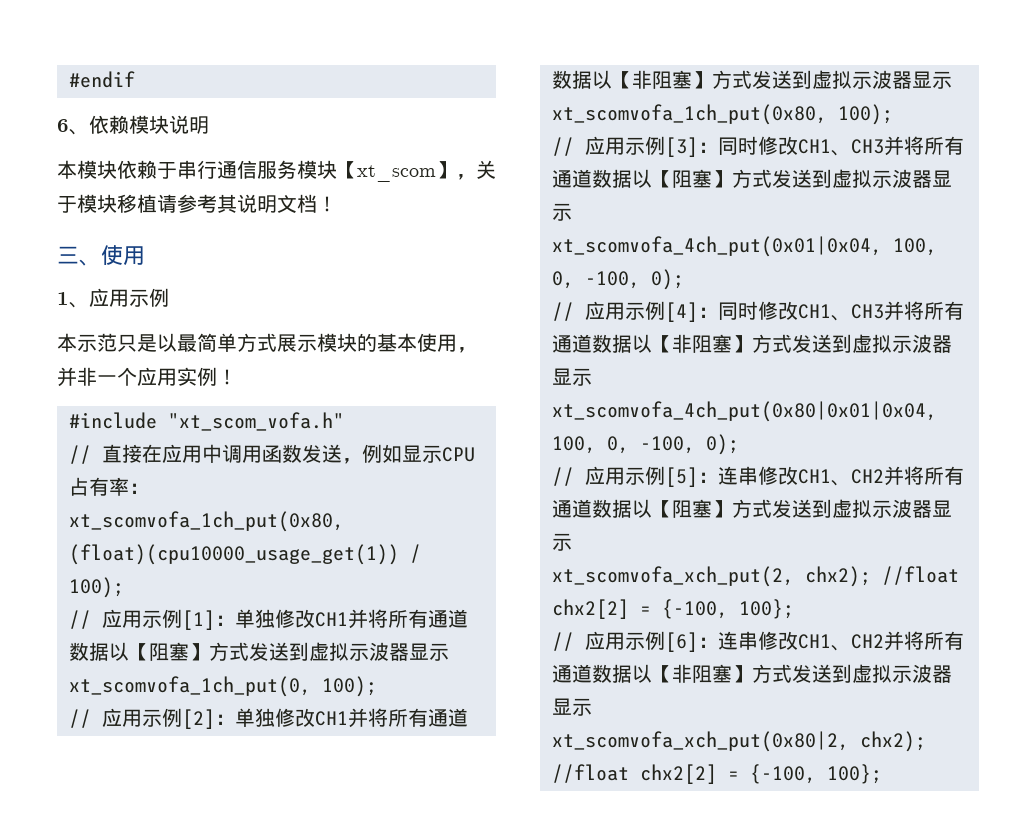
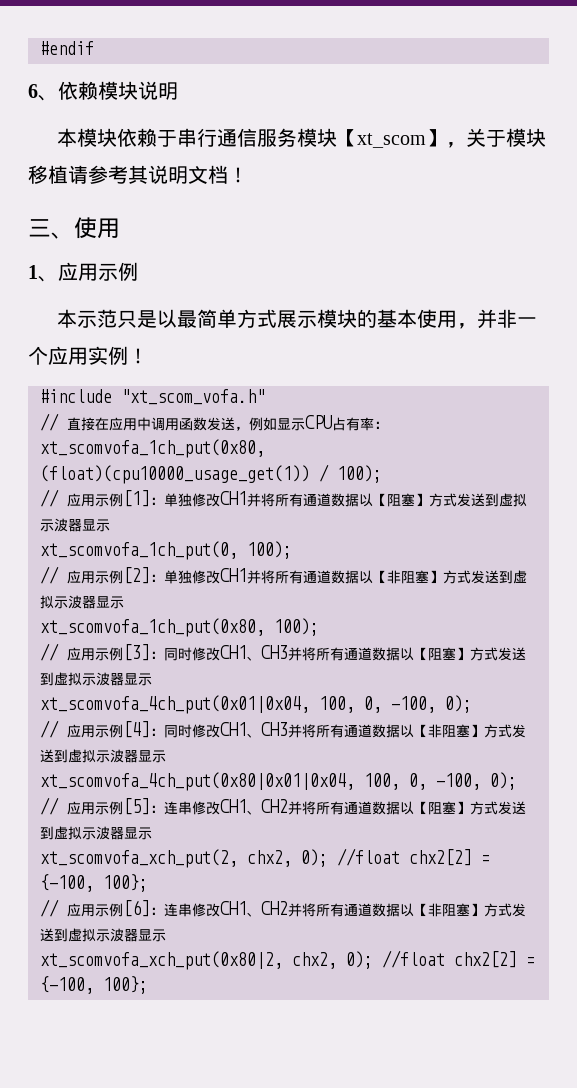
[805,566,871,587] chx2); -> [247,849,328,867] chx2, 0);
[860,731,926,752] chx2); -> [292,951,373,969] chx2, 0);

